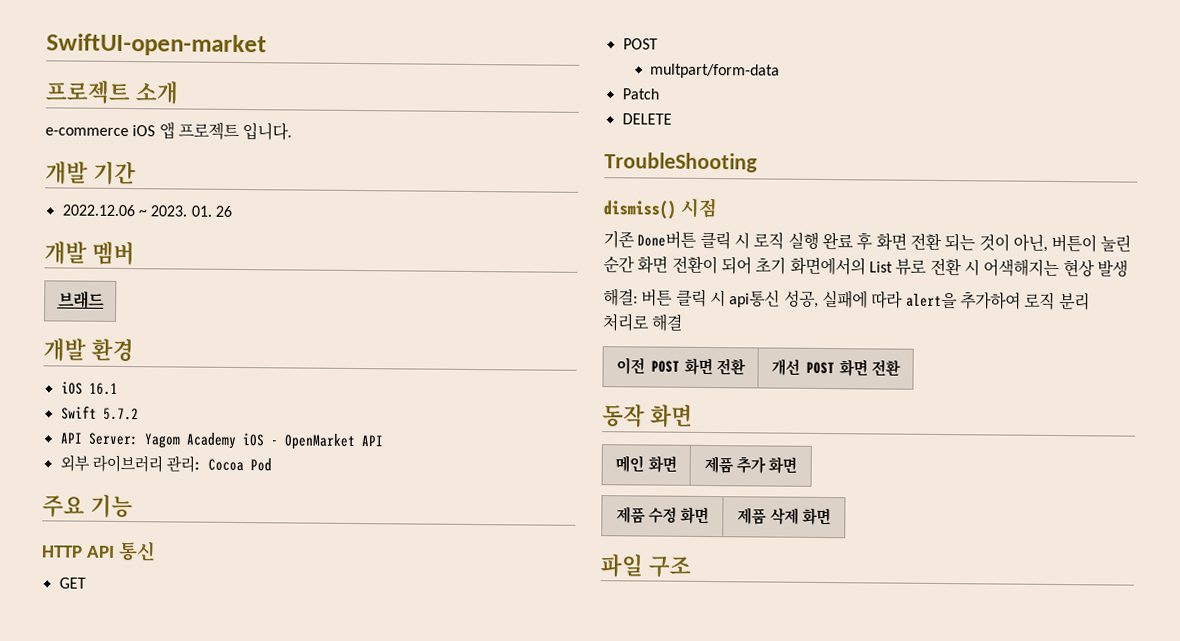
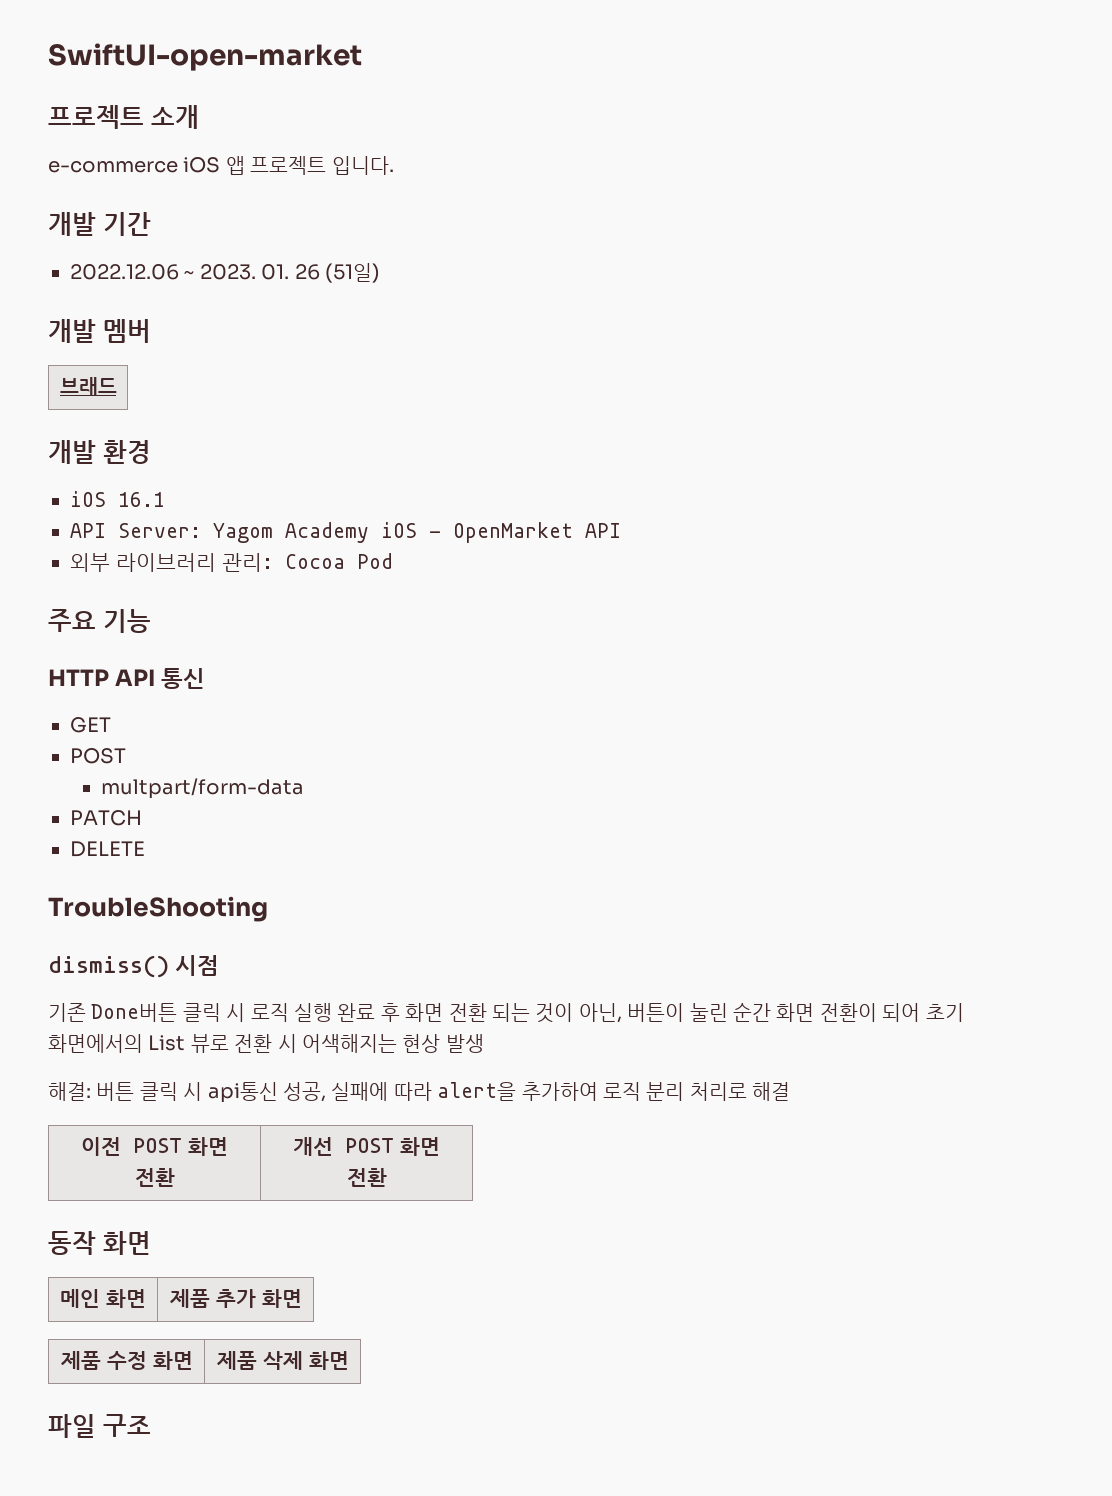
(232, 211) none -> [325,263,380,283] (51일)
[60,405,139,421] // Swift 5.7.2 -> (165, 499) none
[621,88,659,100] Patch -> [70,810,142,826] PATCH

